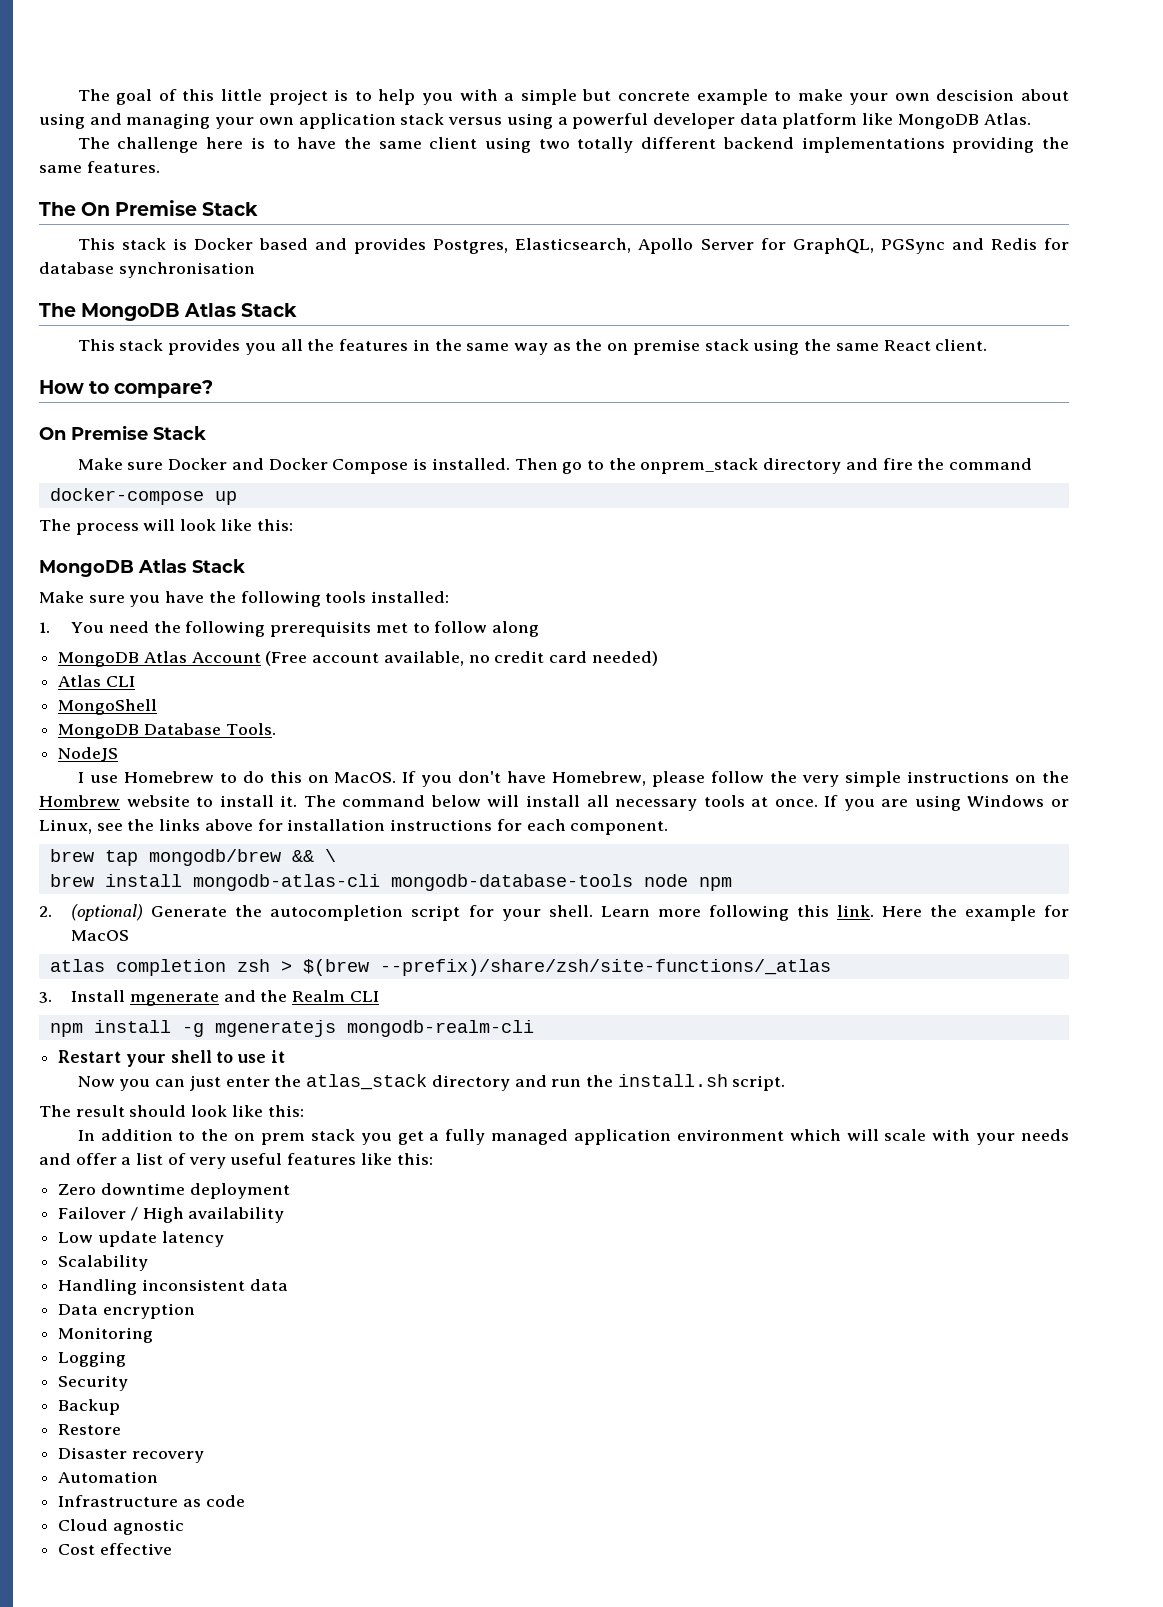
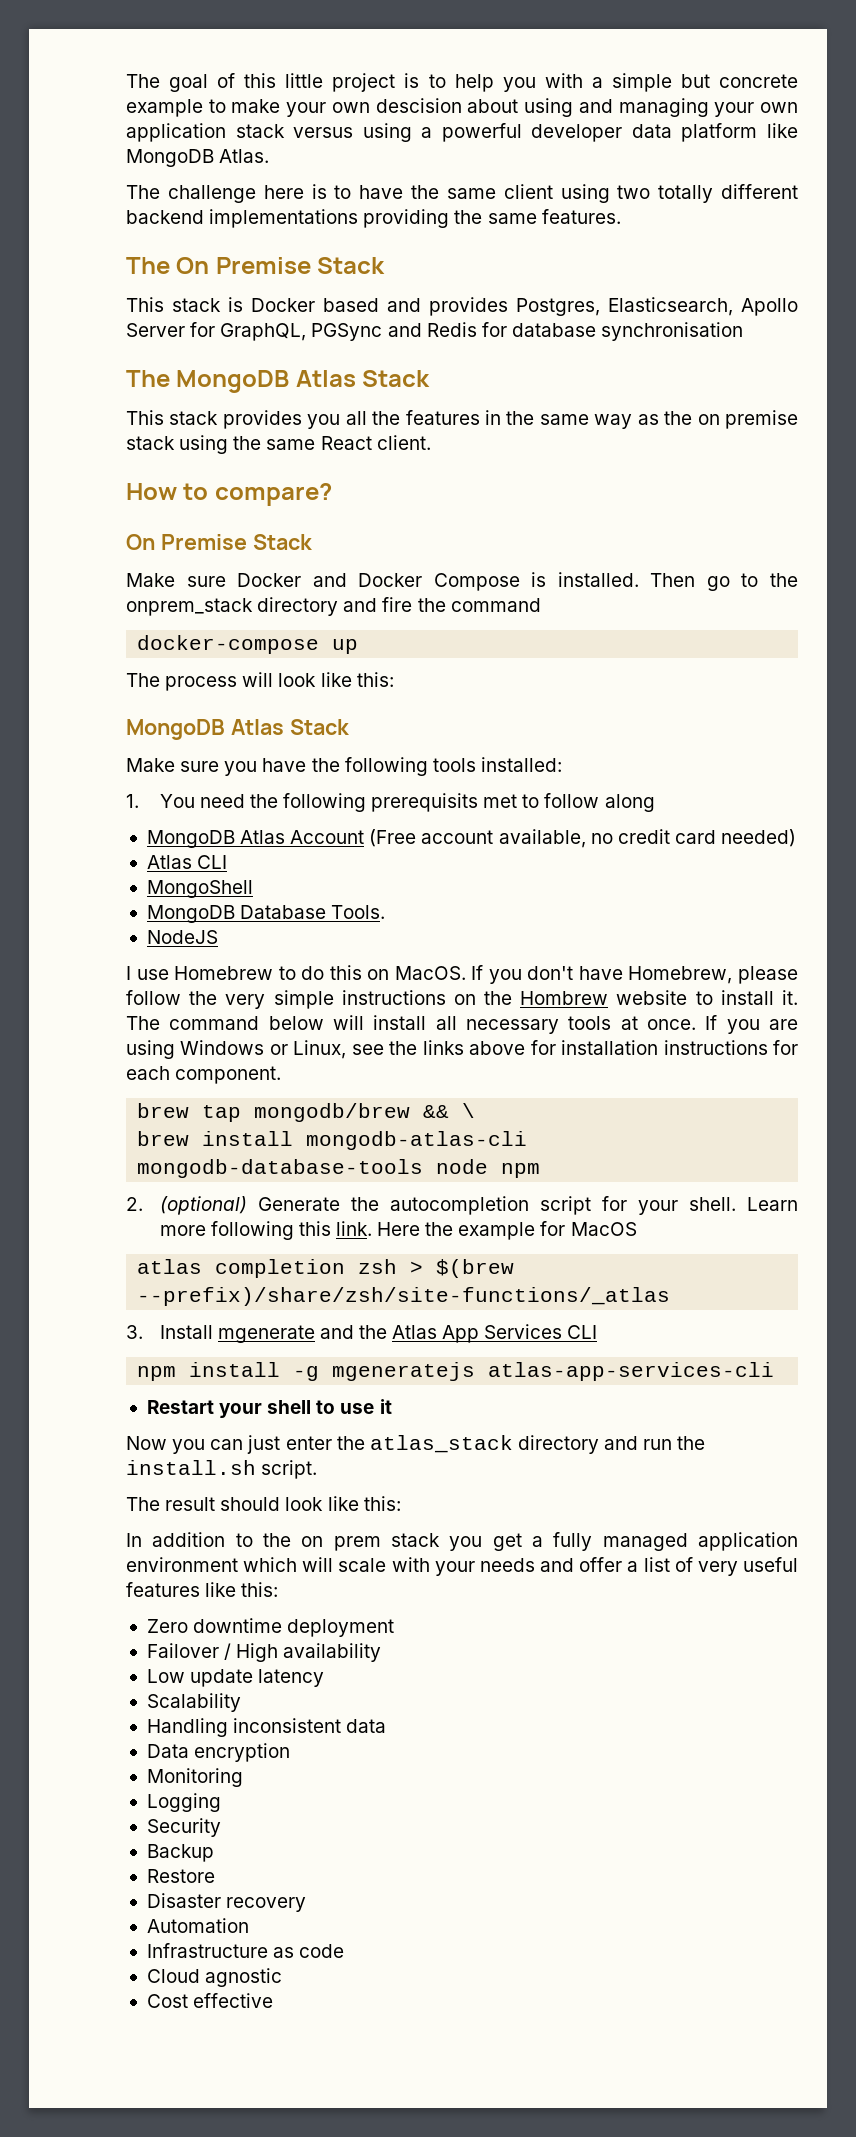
[292,990,346,1002] Realm -> [392,1324,563,1343] Atlas App Services
[346,1020,534,1037] mongodb-realm-cli -> [488,1362,775,1381] atlas-app-services-cli

